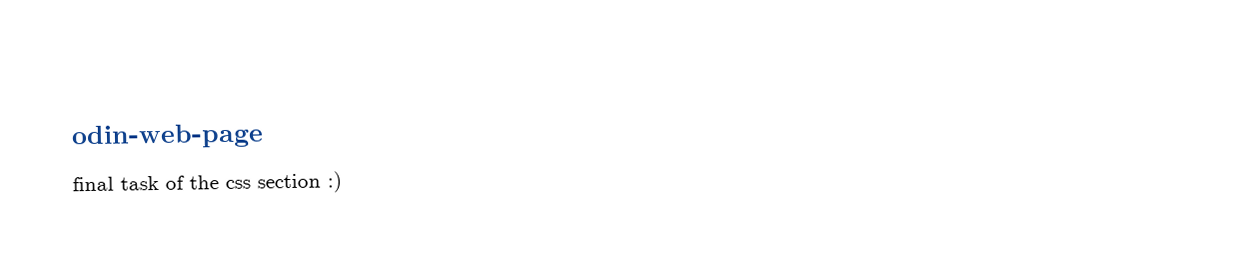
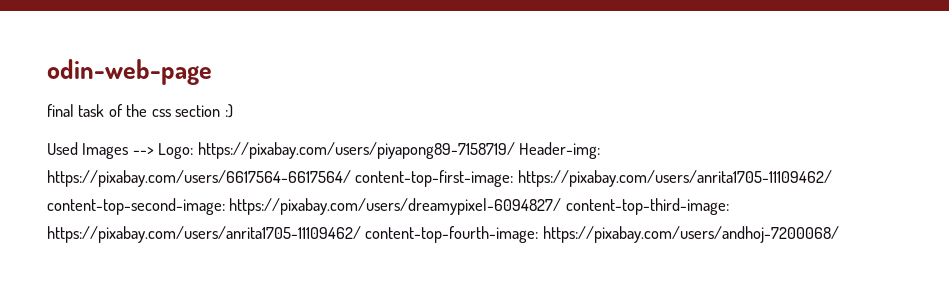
(342, 182) none -> [47,142,601,159] [47,170,832,187] [47,198,729,215] [47,226,839,243] // Used Images --> Logo: https://pixabay.com/users/piyapong89-7158719/ Header-img: https://pixabay.com/users/6617564-6617564/ content-top-first-image: https://pixabay.com/users/anrita1705-11109462/ content-top-second-image: https://pixabay.com/users/dreamypixel-6094827/ content-top-third-image: https://pixabay.com/users/anrita1705-11109462/ content-top-fourth-image: https://pixabay.com/users/andhoj-7200068/

